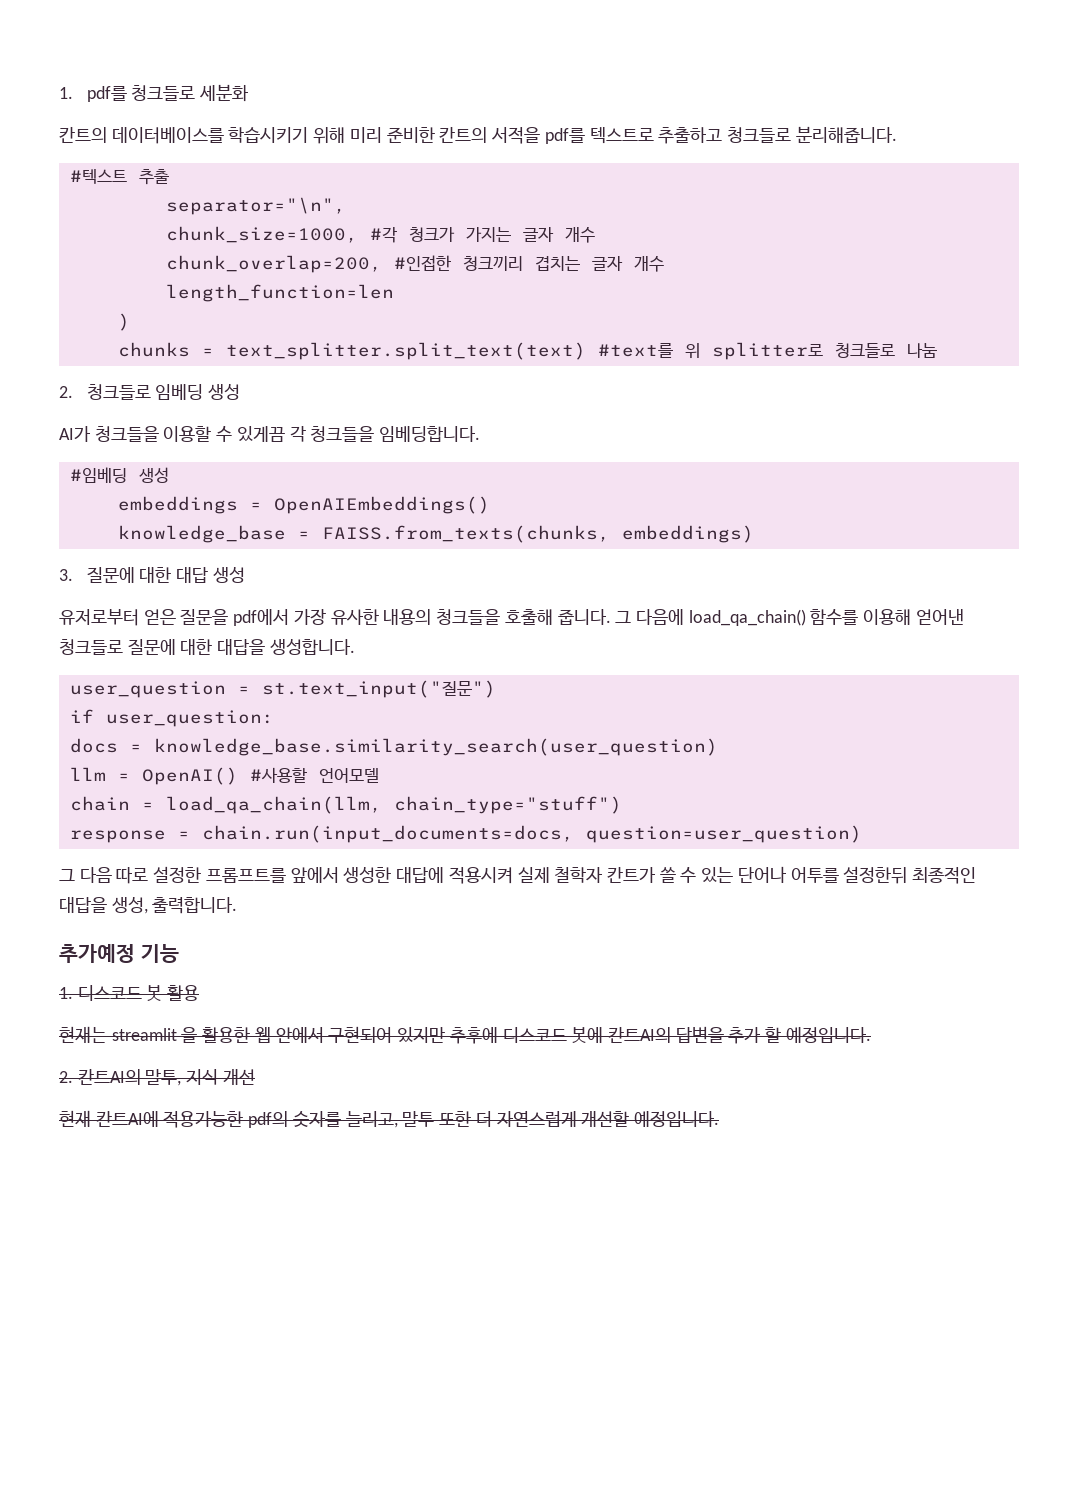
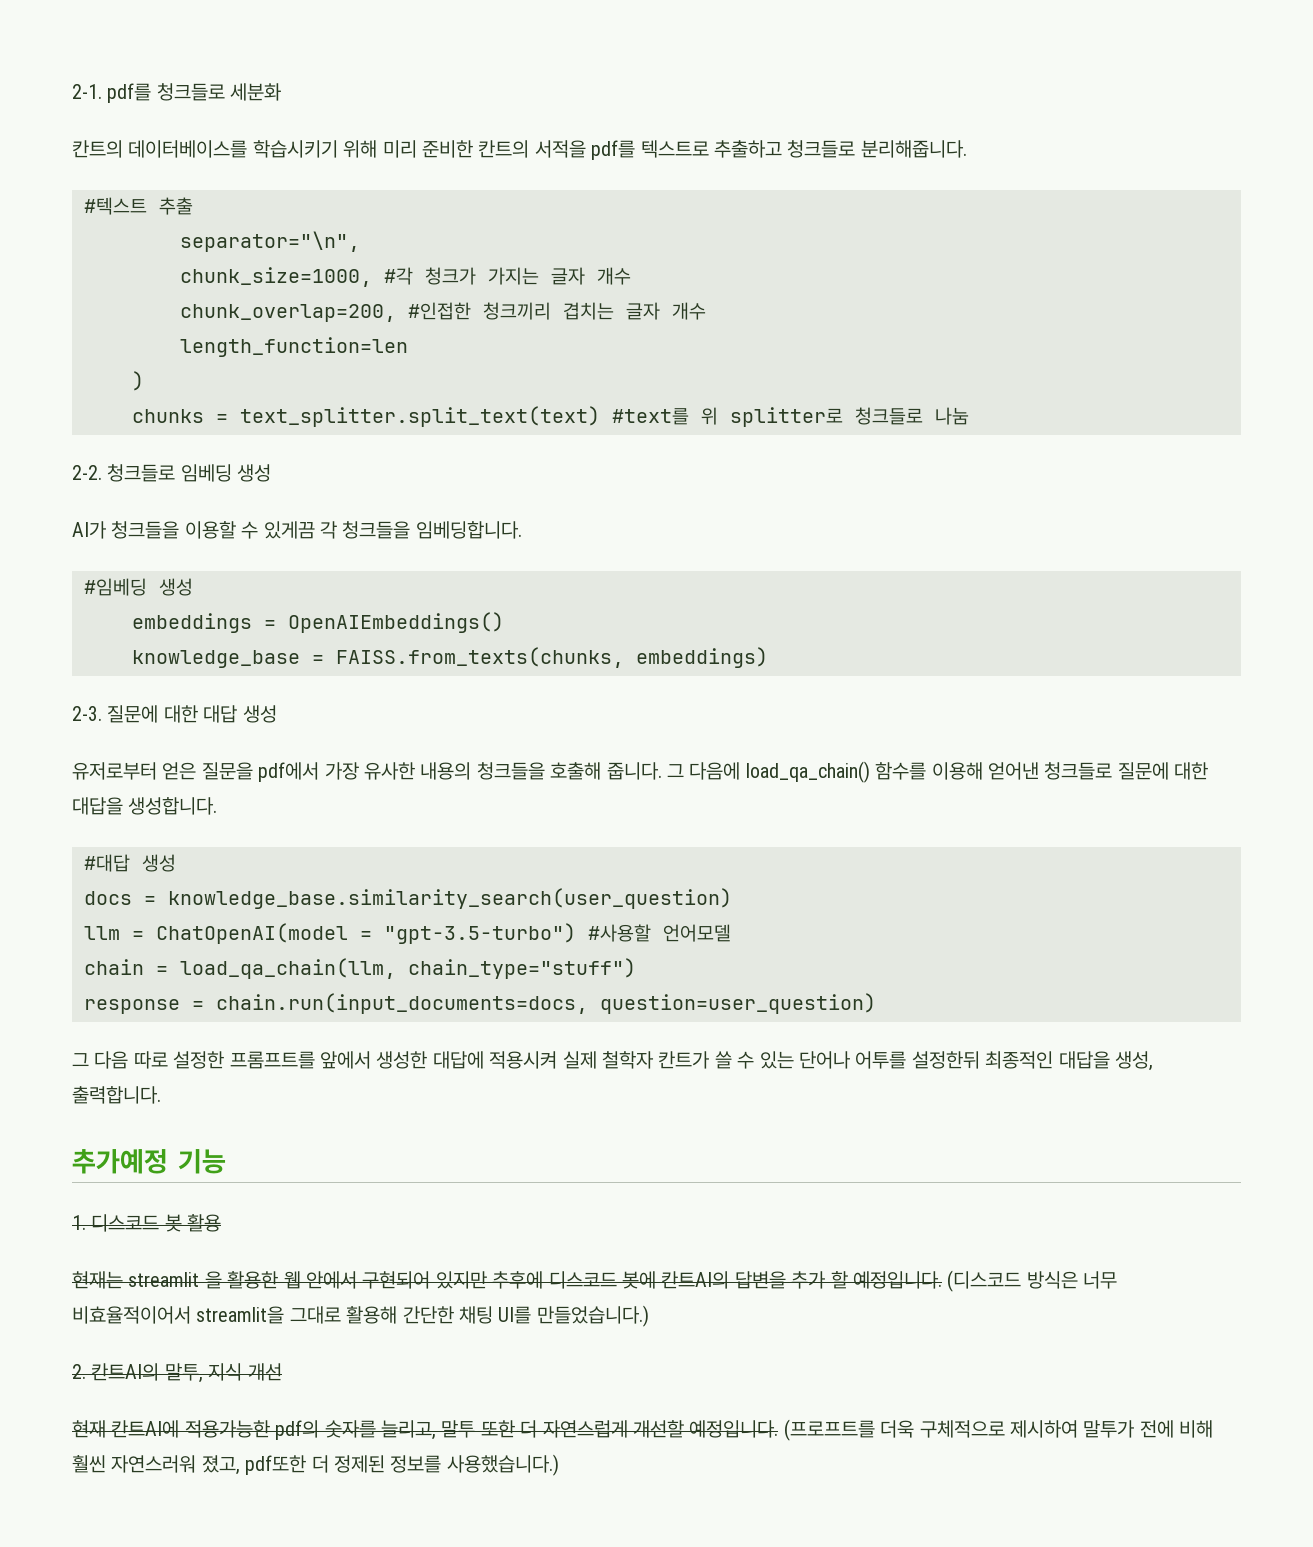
[59,87,73,99] 1. -> [72,84,102,99] 2-1.
[59,386,73,398] 2. -> [72,465,102,480] 2-2.
[59,569,73,581] 3. -> [72,706,102,721] 2-3.
[69,680,496,698] [69,709,274,727] user_question = st.text_input("질문") // if user_question: -> [84,854,176,872] #대답 생성
[141,767,238,785] OpenAI() -> [156,923,576,944] ChatOpenAI(model = "gpt-3.5-turbo")
(871, 1035) none -> [947,1270,1118,1292] [72,1305,649,1327] (디스코드 방식은 너무 비효율적이어서 streamlit을 그대로 활용해 간단한 채팅 UI를 만들었습니다.)
(719, 1119) none -> [783,1419,1214,1441] [72,1454,559,1476] (프로프트를 더욱 구체적으로 제시하여 말투가 전에 비해 훨씬 자연스러워 졌고, pdf또한 더 정제된 정보를 사용했습니다.)

